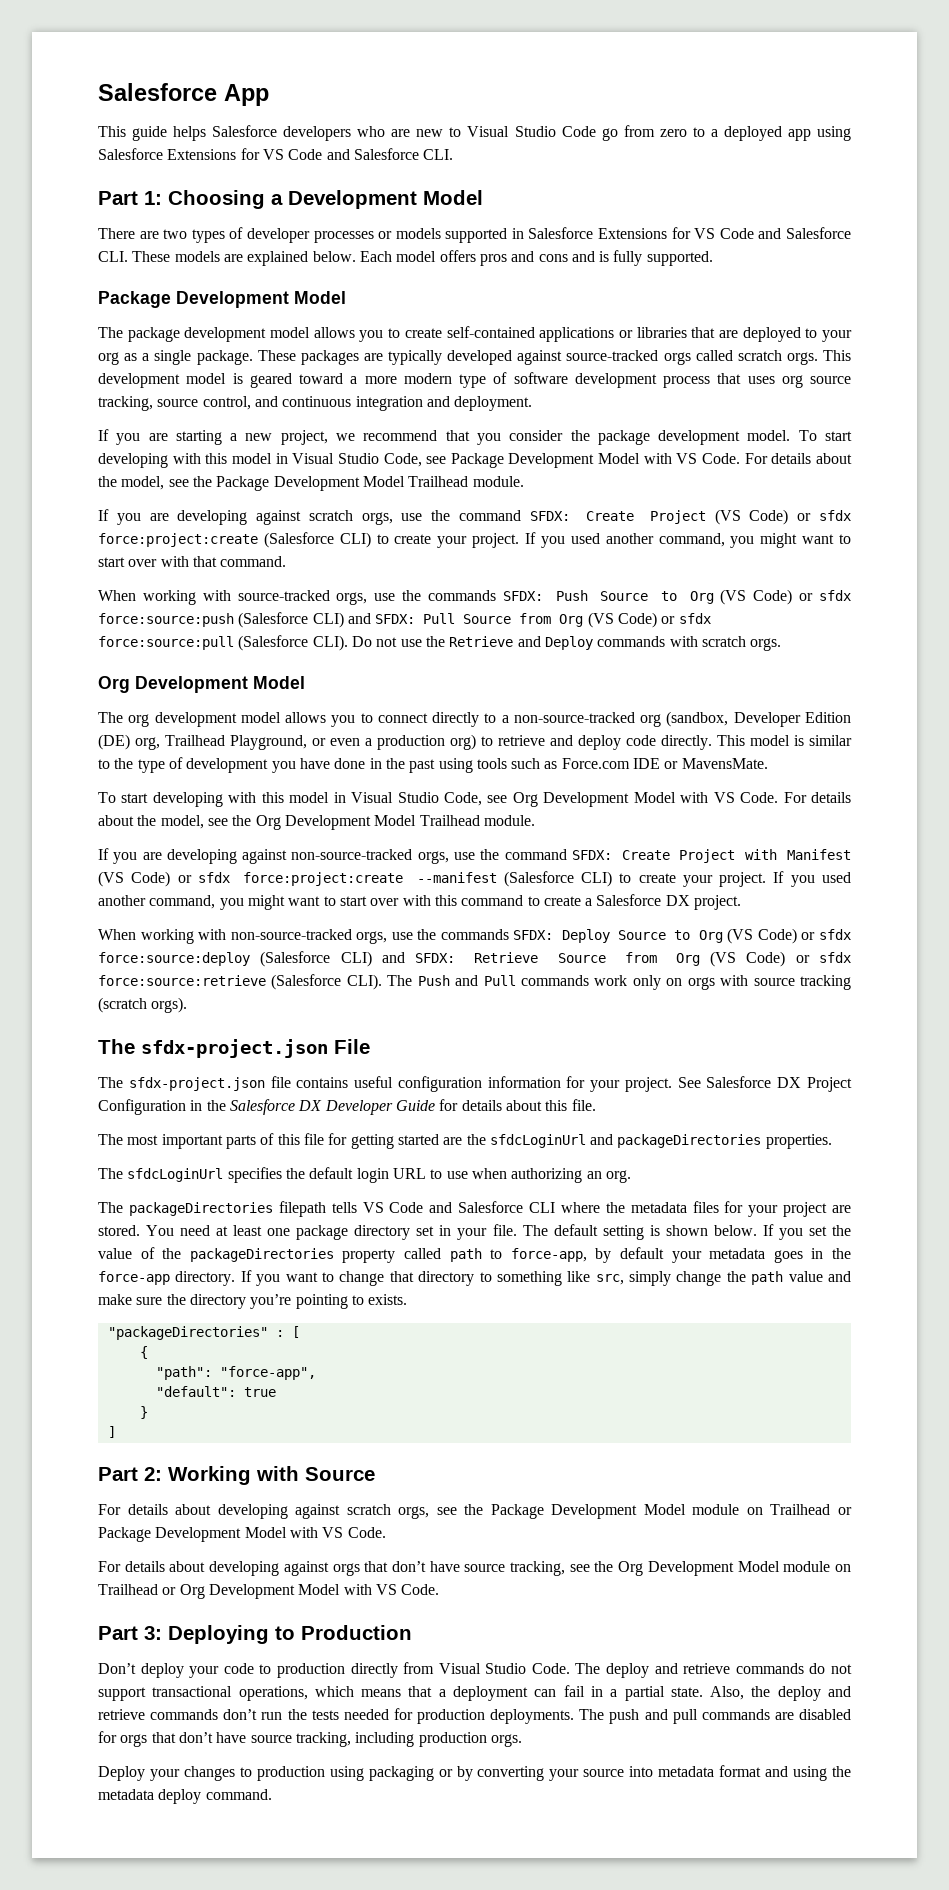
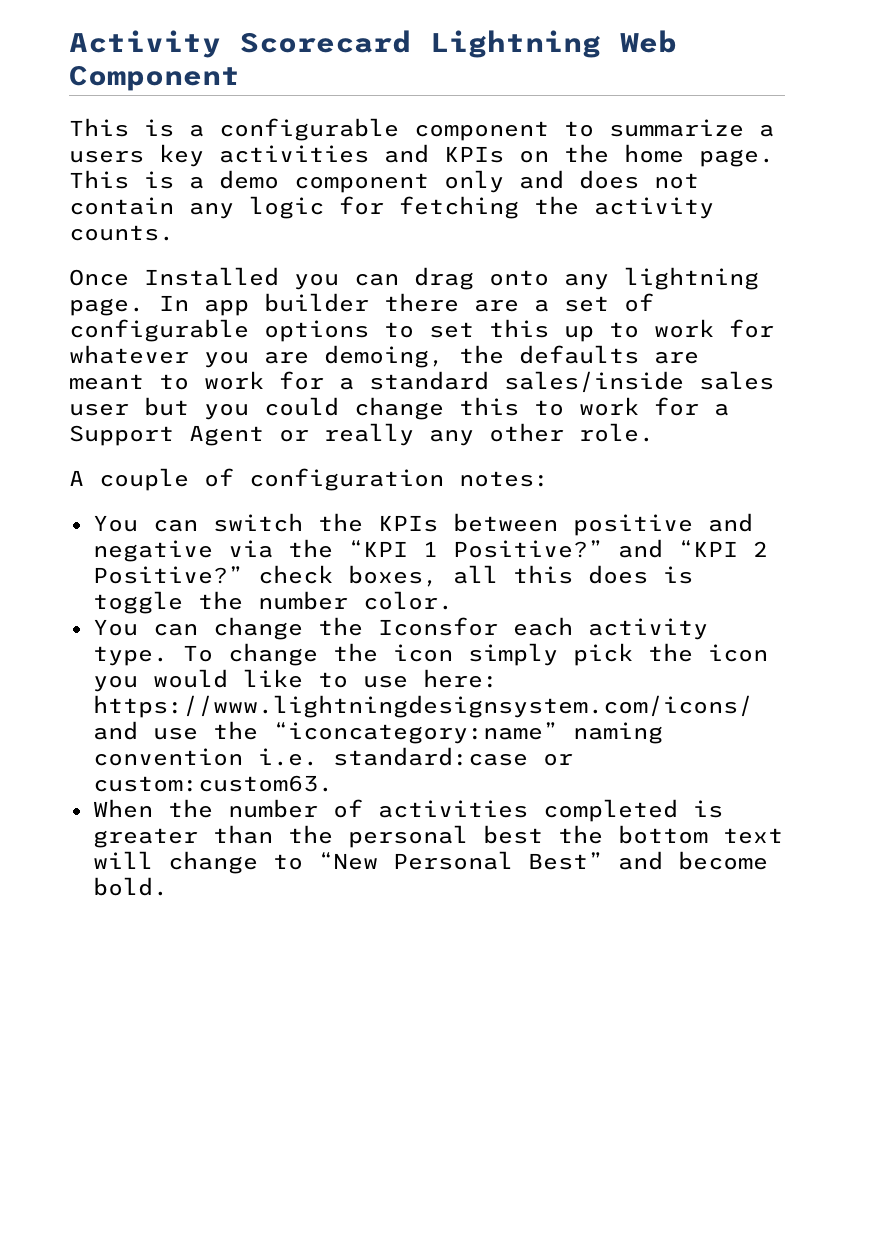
[98,83,269,106] [98,125,851,141] [98,148,454,160] [98,190,483,209] [98,227,852,243] [98,250,713,266] [98,291,346,308] [98,326,852,342] [98,350,851,365] [98,372,851,388] [98,396,533,411] [98,429,852,445] [98,453,852,468] [98,476,524,491] [98,509,851,525] [98,532,852,548] [98,556,287,567] [98,589,851,605] [98,612,711,628] [98,635,782,651] [98,676,305,693] [98,711,851,727] [98,734,852,750] [98,757,768,773] [98,792,852,807] [98,815,535,830] [98,848,852,864] [98,871,851,887] [98,894,742,910] [98,928,851,944] [98,951,851,967] [98,974,852,990] [98,997,188,1013] [98,1039,370,1058] [98,1076,852,1092] [98,1099,596,1115] [98,1133,832,1149] [98,1167,631,1183] [98,1201,851,1217] [98,1224,851,1240] [98,1247,852,1263] [98,1270,852,1286] [98,1294,408,1309] [107,1326,300,1340] [139,1346,148,1359] [155,1366,316,1380] [155,1386,276,1397] [139,1406,148,1419] [107,1426,116,1438] [98,1466,375,1485] [98,1504,852,1519] [98,1527,386,1542] [98,1561,852,1576] [98,1584,440,1599] [98,1625,412,1644] [98,1662,853,1678] [98,1685,851,1701] [98,1708,851,1724] [98,1731,522,1747] [98,1765,852,1781] [98,1789,272,1804] Salesforce App // This guide helps Salesforce developers who are new to Visual Studio Code go from zero to a deployed app using Salesforce Extensions for VS Code and Salesforce CLI. // Part 1: Choosing a Development Model // There are two types of developer processes or models supported in Salesforce Extensions for VS Code and Salesforce CLI. These models are explained below. Each model offers pros and cons and is fully supported. // Package Development Model // The package development model allows you to create self-contained applications or libraries that are deployed to your org as a single package. These packages are typically developed against source-tracked orgs called scratch orgs. This development model is geared toward a more modern type of software development process that uses org source tracking, source control, and continuous integration and deployment. // If you are starting a new project, we recommend that you consider the package development model. To start developing with this model in Visual Studio Code, see Package Development Model with VS Code. For details about the model, see the Package Development Model Trailhead module. // If you are developing against scratch orgs, use the command SFDX: Create Project (VS Code) or sfdx force:project:create (Salesforce CLI) to create your project. If you used another command, you might want to start over with that command. // When working with source-tracked orgs, use the commands SFDX: Push Source to Org (VS Code) or sfdx force:source:push (Salesforce CLI) and SFDX: Pull Source from Org (VS Code) or sfdx force:source:pull (Salesforce CLI). Do not use the Retrieve and Deploy commands with scratch orgs. // Org Development Model // The org development model allows you to connect directly to a non-source-tracked org (sandbox, Developer Edition (DE) org, Trailhead Playground, or even a production org) to retrieve and deploy code directly. This model is similar to the type of development you have done in the past using tools such as Force.com IDE or MavensMate. // To start developing with this model in Visual Studio Code, see Org Development Model with VS Code. For details about the model, see the Org Development Model Trailhead module. // If you are developing against non-source-tracked orgs, use the command SFDX: Create Project with Manifest (VS Code) or sfdx force:project:create --manifest (Salesforce CLI) to create your project. If you used another command, you might want to start over with this command to create a Salesforce DX project. // When working with non-source-tracked orgs, use the commands SFDX: Deploy Source to Org (VS Code) or sfdx force:source:deploy (Salesforce CLI) and SFDX: Retrieve Source from Org (VS Code) or sfdx force:source:retrieve (Salesforce CLI). The Push and Pull commands work only on orgs with source tracking (scratch orgs). // The sfdx-project.json File // The sfdx-project.json file contains useful configuration information for your project. See Salesforce DX Project Configuration in the Salesforce DX Developer Guide for details about this file. // The most important parts of this file for getting started are the sfdcLoginUrl and packageDirectories properties. // The sfdcLoginUrl specifies the default login URL to use when authorizing an org. // The packageDirectories filepath tells VS Code and Salesforce CLI where the metadata files for your project are stored. You need at least one package directory set in your file. The default setting is shown below. If you set the value of the packageDirectories property called path to force-app, by default your metadata goes in the force-app directory. If you want to change that directory to something like src, simply change the path value and make sure the directory you’re pointing to exists. // "packageDirectories" : [ // { // "path": "force-app", // "default": true // } // ] // Part 2: Working with Source // For details about developing against scratch orgs, see the Package Development Model module on Trailhead or Package Development Model with VS Code. // For details about developing against orgs that don’t have source tracking, see the Org Development Model module on Trailhead or Org Development Model with VS Code. // Part 3: Deploying to Production // Don’t deploy your code to production directly from Visual Studio Code. The deploy and retrieve commands do not support transactional operations, which means that a deployment can fail in a partial state. Also, the deploy and retrieve commands don’t run the tests needed for production deployments. The push and pull commands are disabled for orgs that don’t have source tracking, including production orgs. // Deploy your changes to production using packaging or by converting your source into metadata format and using the metadata deploy command. -> [69,30,677,58] [69,65,240,91] [69,118,774,141] [69,144,774,167] [69,170,699,193] [69,196,714,219] [69,225,174,241] [69,267,759,290] [69,293,654,316] [69,319,774,342] [69,345,699,368] [69,371,774,393] [69,397,729,420] [69,423,654,446] [69,468,549,491] [92,513,753,536] [92,539,768,562] [92,565,693,587] [92,591,453,614] [92,617,708,640] [92,643,768,666] [92,669,498,692] [92,695,753,718] [92,721,663,744] [92,747,573,766] [92,775,333,792] [92,799,723,822] [92,825,783,848] [92,851,768,874] [92,877,168,896] Activity Scorecard Lightning Web Component // This is a configurable component to summarize a users key activities and KPIs on the home page. This is a demo component only and does not contain any logic for fetching the activity counts. // Once Installed you can drag onto any lightning page. In app builder there are a set of configurable options to set this up to work for whatever you are demoing, the defaults are meant to work for a standard sales/inside sales user but you could change this to work for a Support Agent or really any other role. // A couple of configuration notes: // You can switch the KPIs between positive and negative via the “KPI 1 Positive?” and “KPI 2 Positive?” check boxes, all this does is toggle the number color. // You can change the Iconsfor each activity type. To change the icon simply pick the icon you would like to use here: https://www.lightningdesignsystem.com/icons/ and use the “iconcategory:name” naming convention i.e. standard:case or custom:custom63. // When the number of activities completed is greater than the personal best the bottom text will change to “New Personal Best” and become bold.

